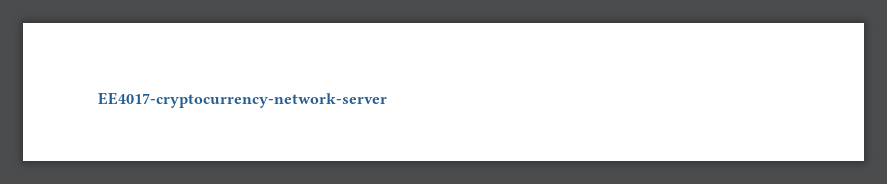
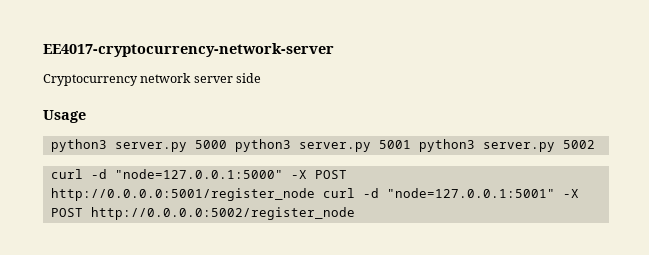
(387, 100) none -> [43,73,262,86] [43,110,86,123] [50,139,595,152] [50,169,347,179] [50,188,579,201] [50,207,355,220] // Cryptocurrency network server side // Usage // python3 server.py 5000 python3 server.py 5001 python3 server.py 5002 // curl -d "node=127.0.0.1:5000" -X POST http://0.0.0.0:5001/register_node curl -d "node=127.0.0.1:5001" -X POST http://0.0.0.0:5002/register_node

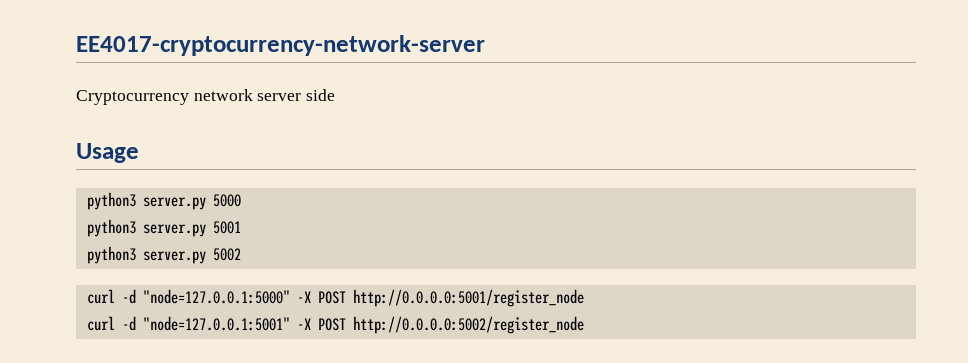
(227, 144) none -> (241, 200) //
(411, 144) none -> (241, 227) //
(315, 194) none -> (584, 298) //

